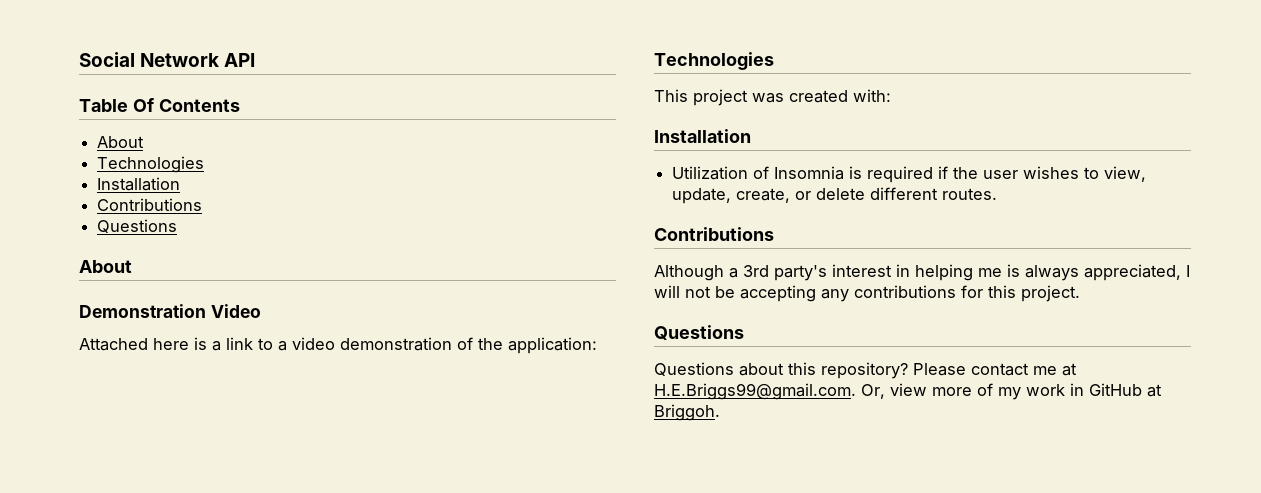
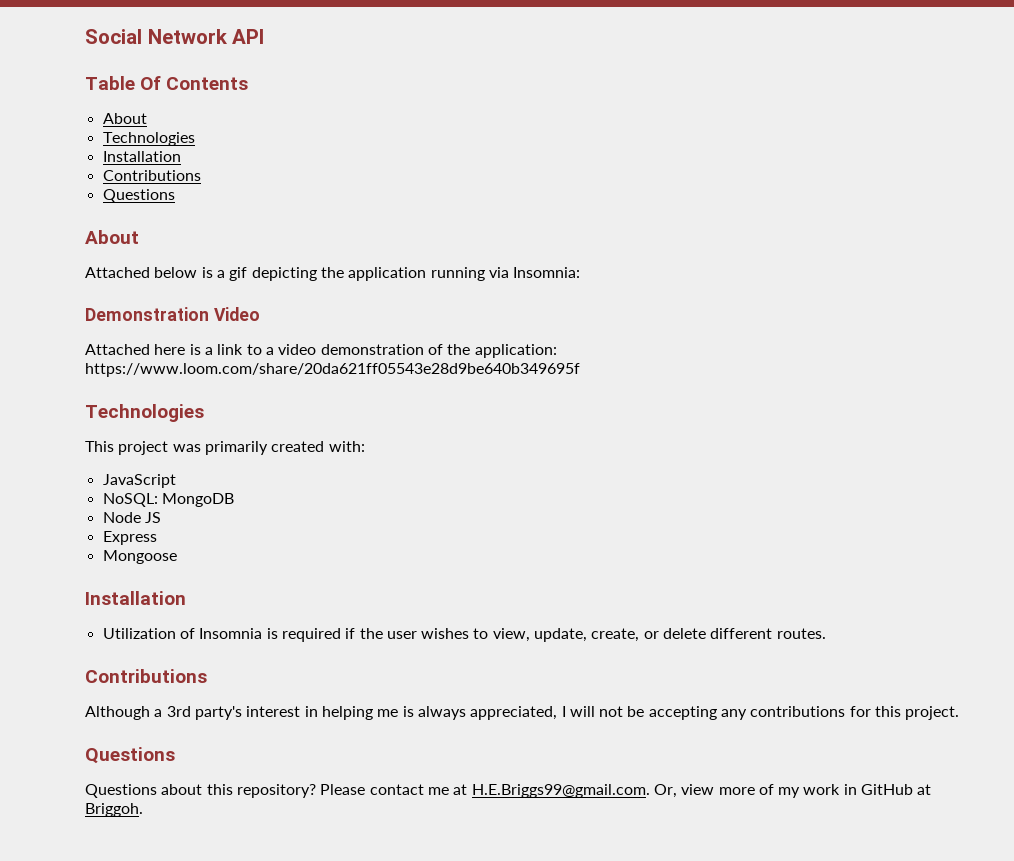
(132, 266) none -> [85,267,581,281] // Attached below is a gif depicting the application running via Insomnia:
(597, 345) none -> [85,363,580,377] https://www.loom.com/share/20da621ff05543e28d9be640b349695f
(784, 98) none -> [204,441,268,455] primarily
(891, 95) none -> [102,474,176,488] [102,493,234,507] [102,512,161,523] [102,531,157,545] [102,550,177,564] // JavaScript // NoSQL: MongoDB // Node JS // Express // Mongoose

